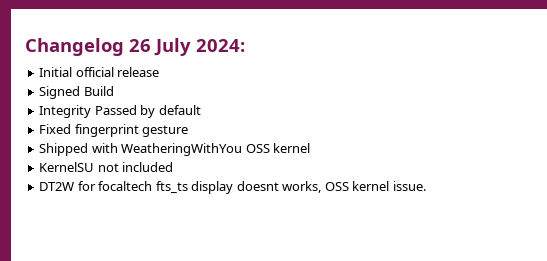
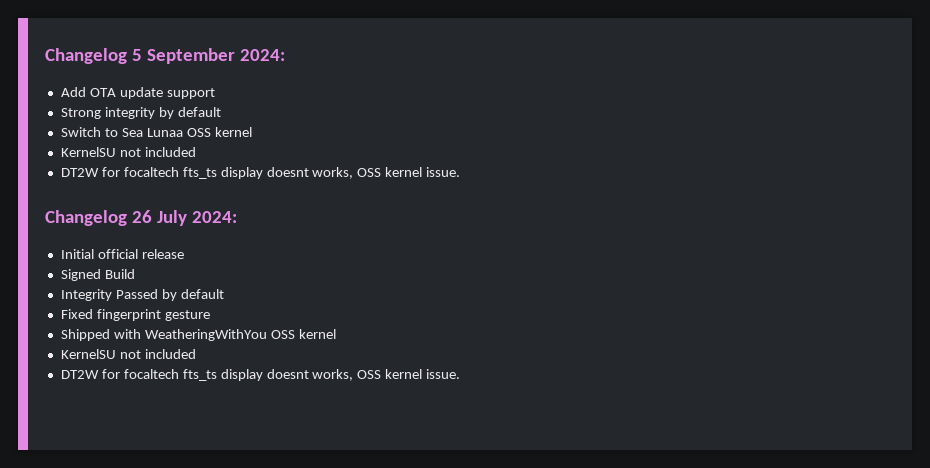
[25,38,124,56] Changelog -> [45,48,285,64] [60,87,215,99] [60,107,221,119] [60,127,252,137] [60,147,196,157] [60,167,461,179] [45,210,127,226] Changelog 5 September 2024: // Add OTA update support // Strong integrity by default // Switch to Sea Lunaa OSS kernel // KernelSU not included // DT2W for focaltech fts_ts display doesnt works, OSS kernel issue. // Changelog

